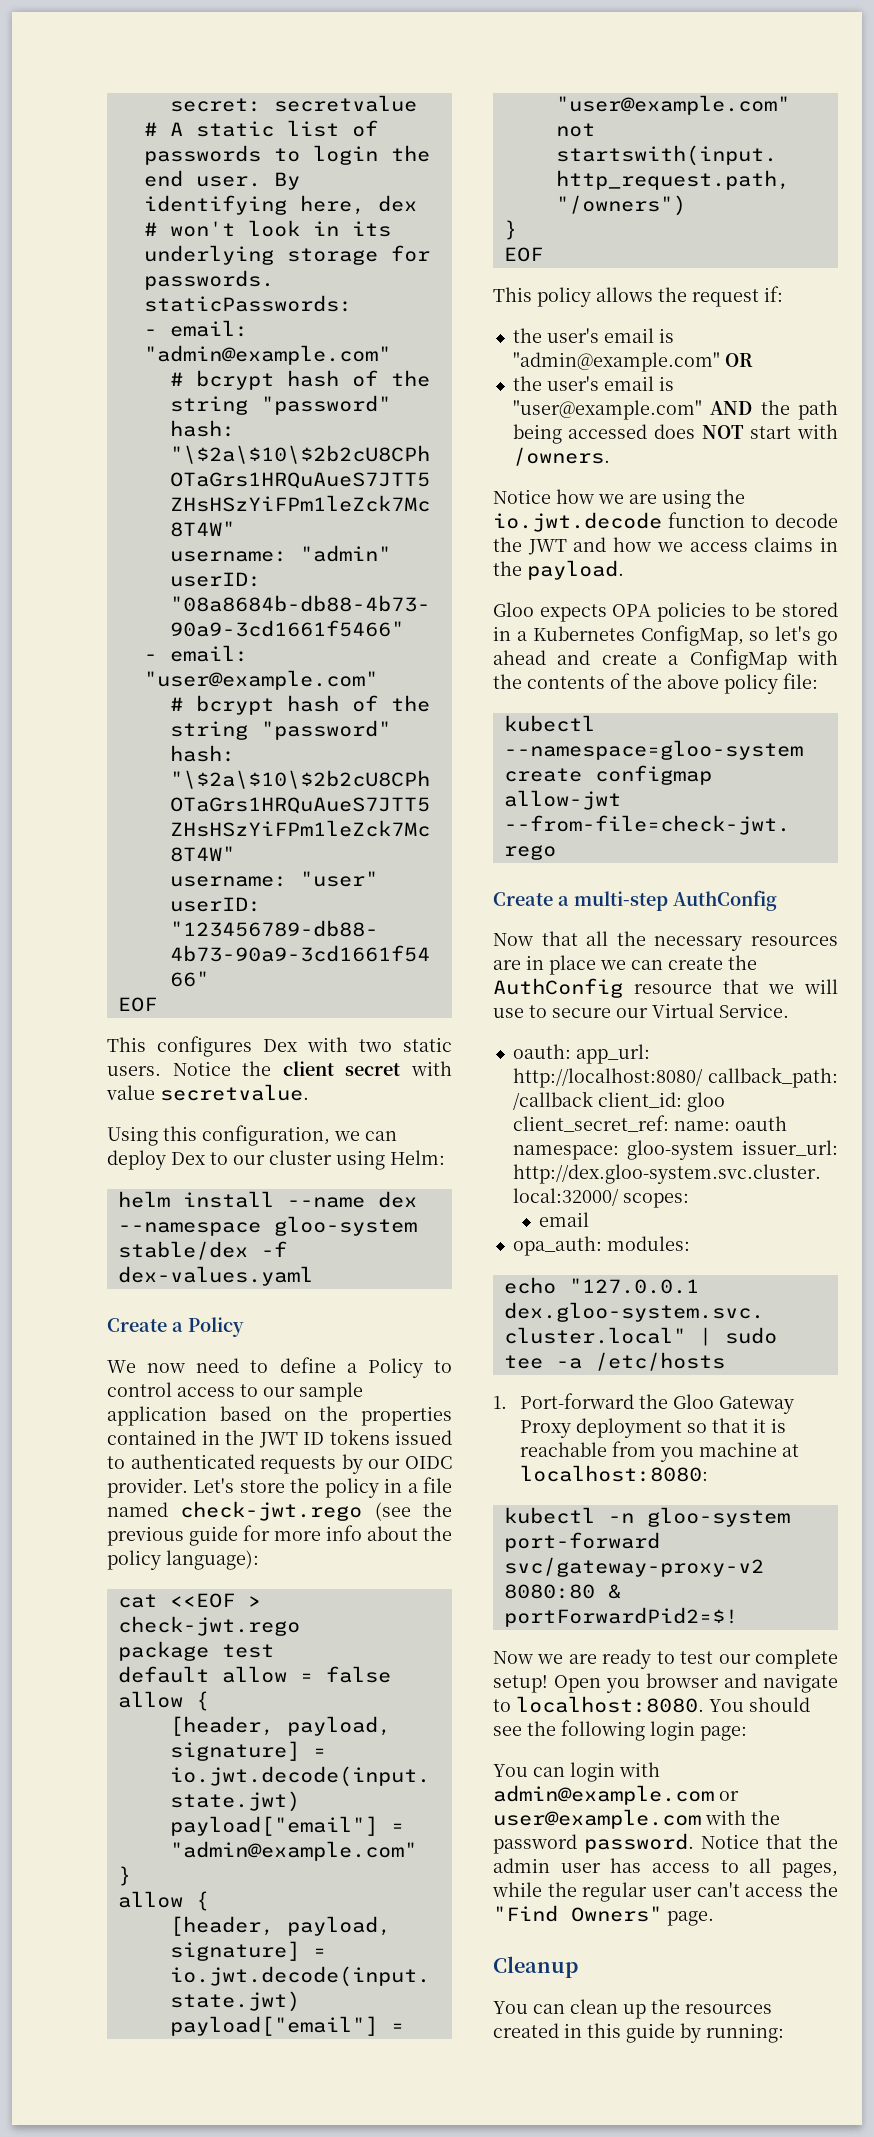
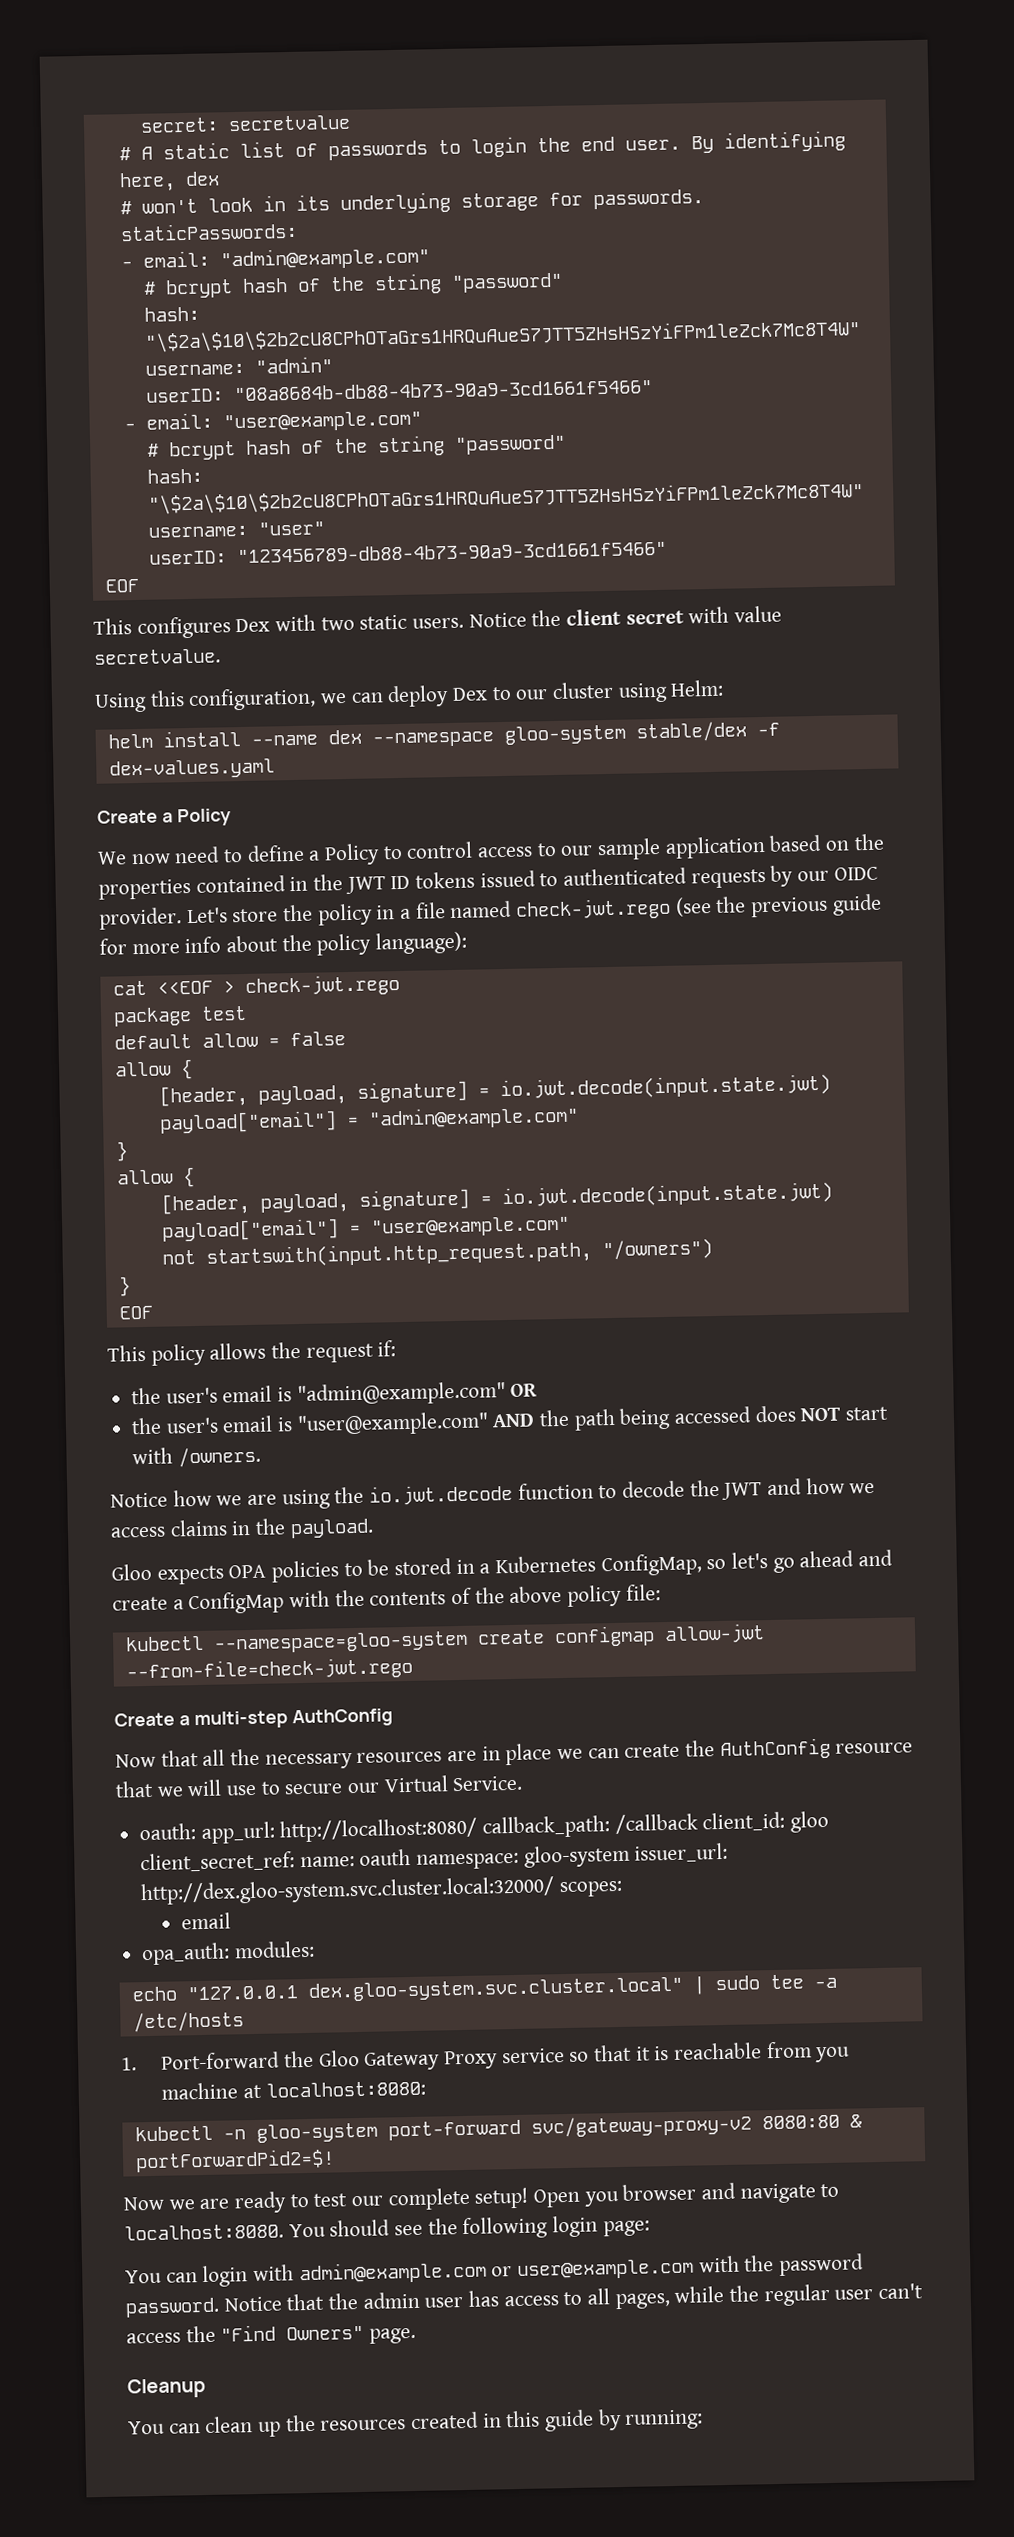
[575,1418,682,1438] deployment -> [500,2048,565,2064] service

